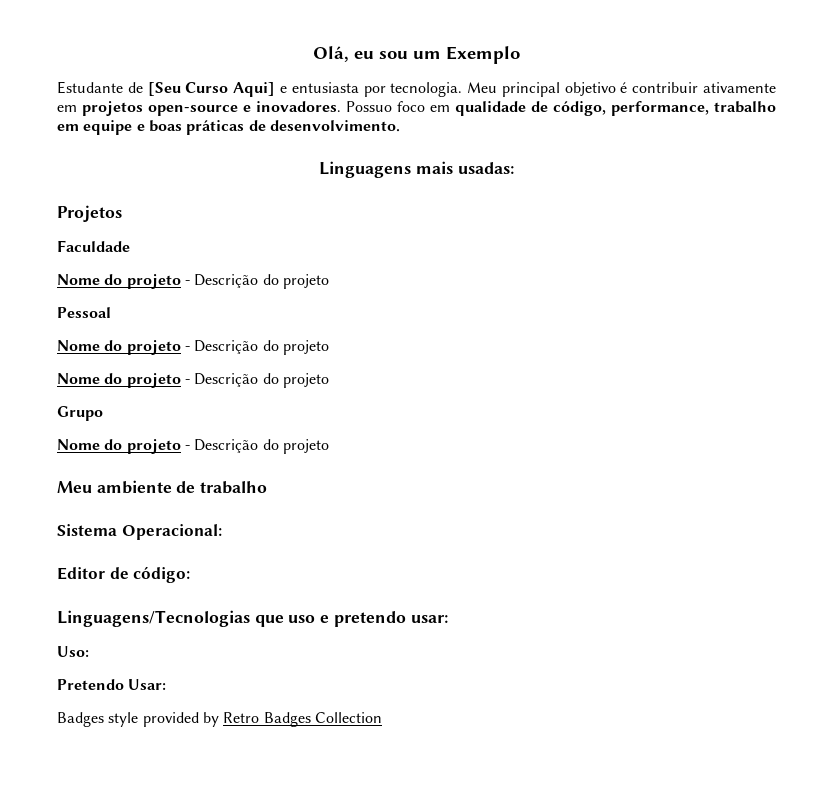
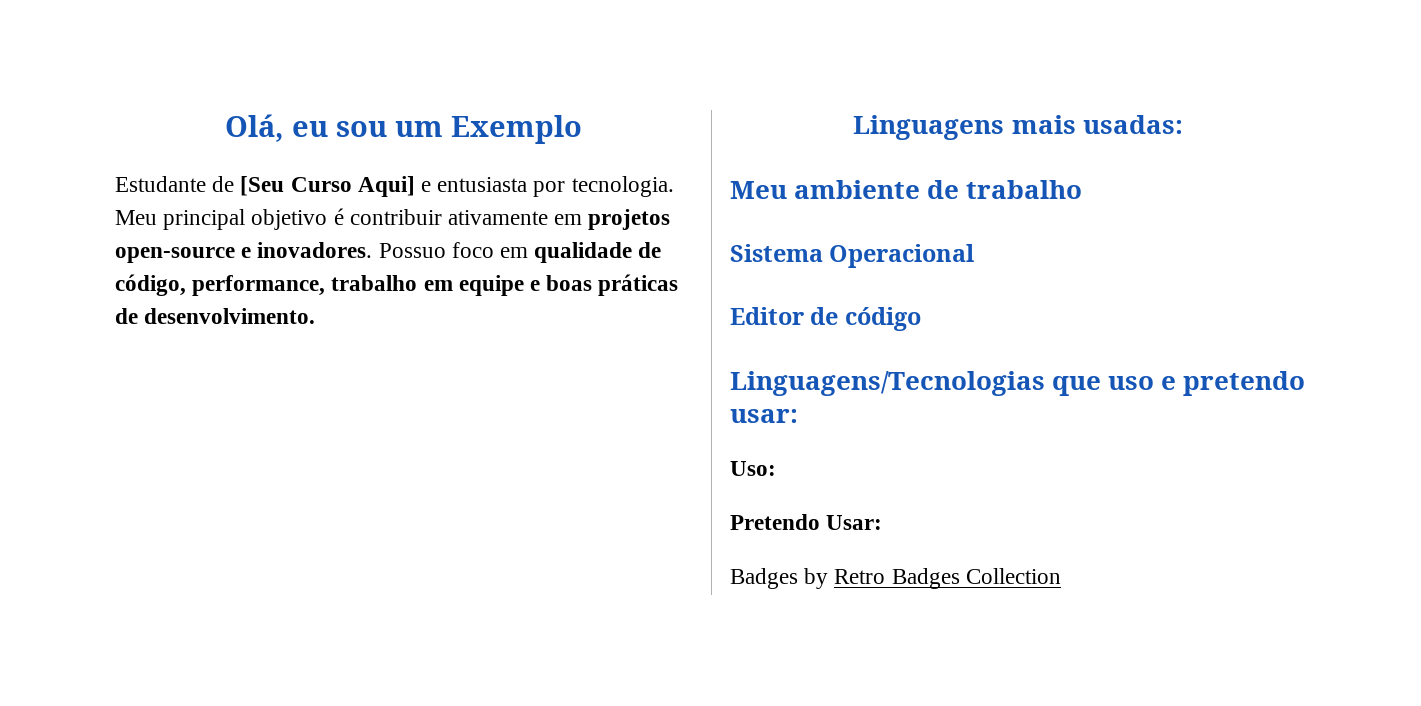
[57,205,122,222] [57,240,130,252] [57,274,329,289] [57,307,111,318] [57,340,329,355] [57,373,329,388] [57,406,103,421] [57,439,329,454] // Projetos // Faculdade // Nome do projeto - Descrição do projeto // Pessoal // Nome do projeto - Descrição do projeto // Nome do projeto - Descrição do projeto // Grupo // Nome do projeto - Descrição do projeto -> (1183, 124) none
[121,524,222,540] Operacional: -> [829,244,975,268] Operacional
[133,566,191,583] código: -> [844,307,921,331] código
[108,712,199,727] style provided -> (798, 578) none

